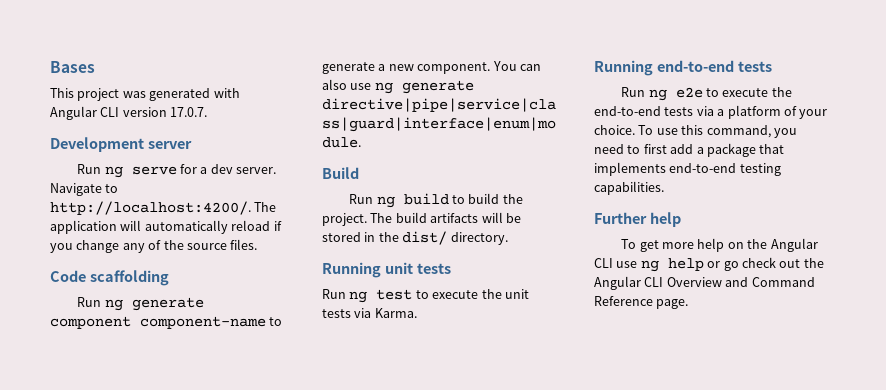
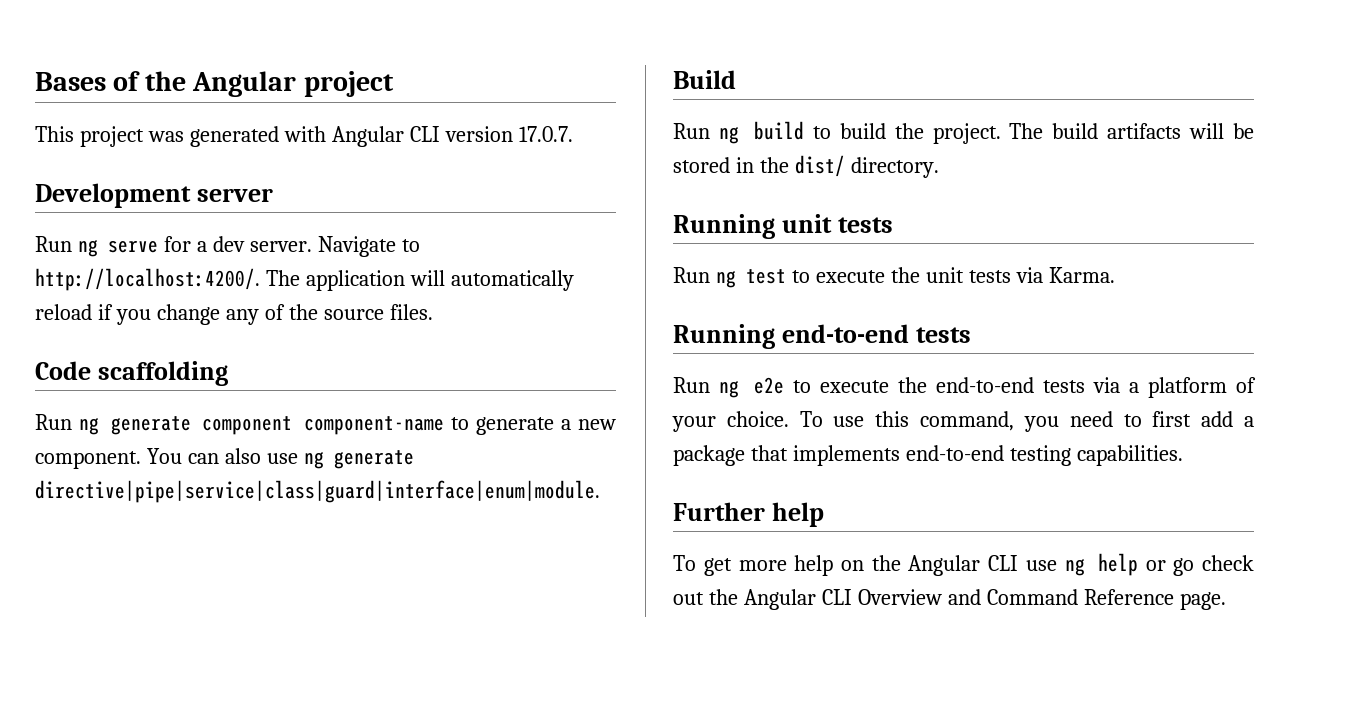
(95, 67) none -> [113,71,394,97] of the Angular project

